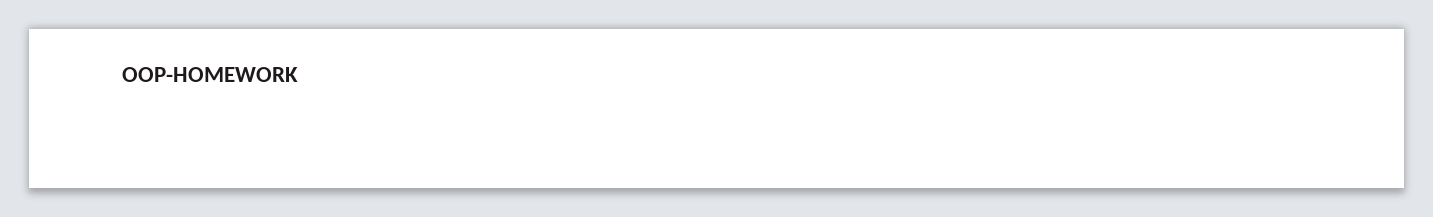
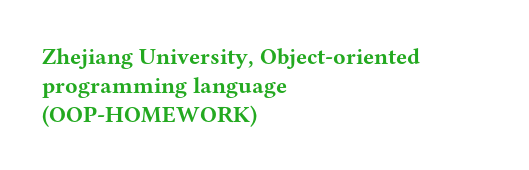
[122,67,298,82] OOP-HOMEWORK -> [42,48,421,69] [42,77,288,98] [42,105,257,127] Zhejiang University, Object-oriented programming language (OOP-HOMEWORK)

